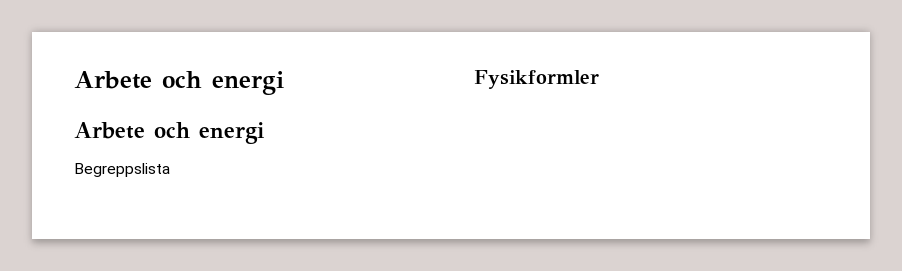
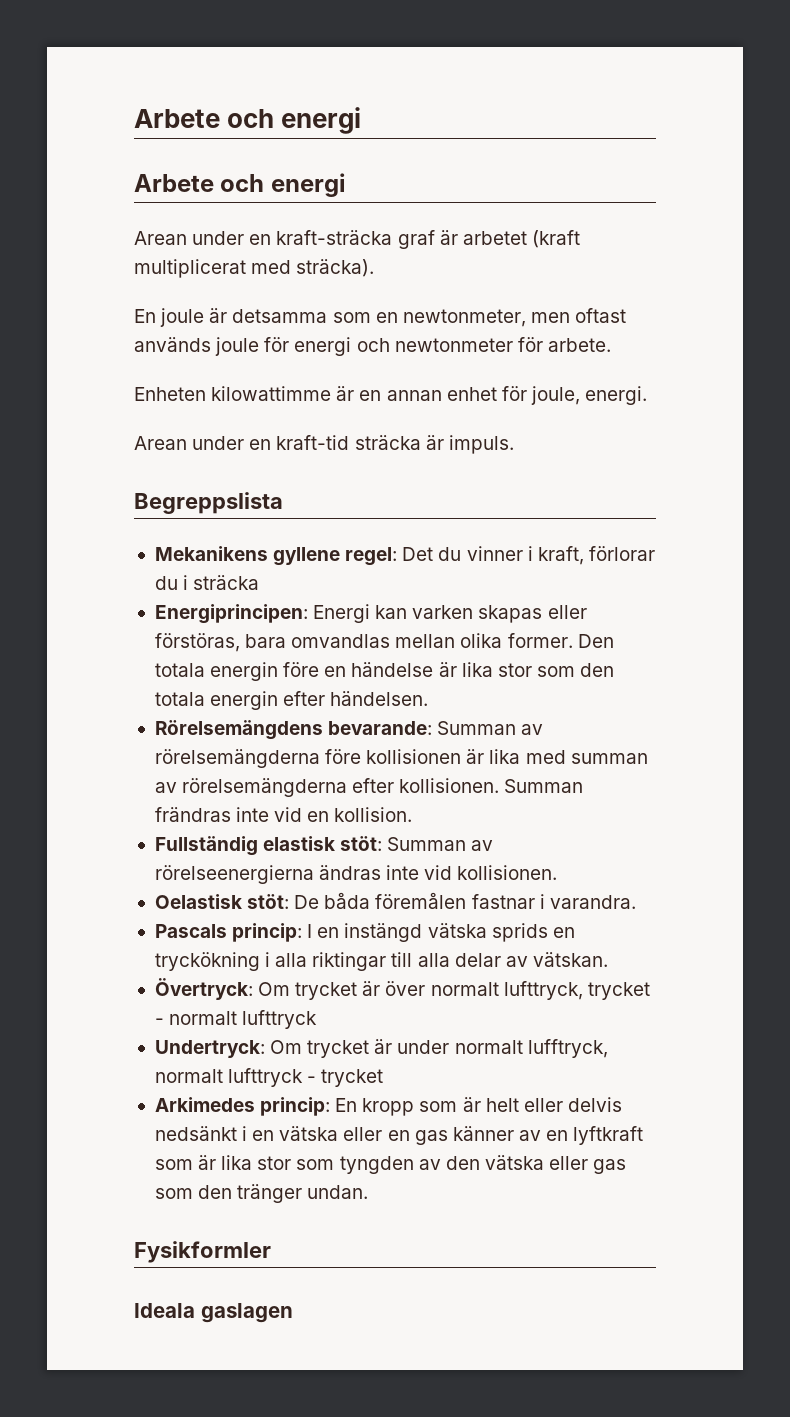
[74,163,170,177] Begreppslista -> [134,230,580,249] [134,259,375,278] [134,308,627,327] [134,337,611,356] [134,386,648,405] [134,435,514,454] [134,492,283,514] [154,546,655,566] [154,575,260,590] [154,604,587,624] [154,633,614,652] [154,662,615,681] [154,691,429,710] [154,720,544,740] [154,749,648,768] [154,778,584,797] [154,807,413,822] [154,836,494,856] [154,865,558,884] [154,892,636,909] [154,923,575,942] [154,952,608,971] [154,978,650,1000] [154,1010,318,1029] [154,1039,608,1058] [154,1068,384,1087] [154,1097,622,1116] [154,1126,644,1145] [154,1155,627,1174] [154,1184,369,1203] Arean under en kraft-sträcka graf är arbetet (kraft multiplicerat med sträcka). // En joule är detsamma som en newtonmeter, men oftast används joule för energi och newtonmeter för arbete. // Enheten kilowattimme är en annan enhet för joule, energi. // Arean under en kraft-tid sträcka är impuls. // Begreppslista // Mekanikens gyllene regel: Det du vinner i kraft, förlorar du i sträcka // Energiprincipen: Energi kan varken skapas eller förstöras, bara omvandlas mellan olika former. Den totala energin före en händelse är lika stor som den totala energin efter händelsen. // Rörelsemängdens bevarande: Summan av rörelsemängderna före kollisionen är lika med summan av rörelsemängderna efter kollisionen. Summan frändras inte vid en kollision. // Fullständig elastisk stöt: Summan av rörelseenergierna ändras inte vid kollisionen. // Oelastisk stöt: De båda föremålen fastnar i varandra. // Pascals princip: I en instängd vätska sprids en tryckökning i alla riktingar till alla delar av vätskan. // Övertryck: Om trycket är över normalt lufttryck, trycket - normalt lufttryck // Undertryck: Om trycket är under normalt lufftryck, normalt lufttryck - trycket // Arkimedes princip: En kropp som är helt eller delvis nedsänkt i en vätska eller en gas känner av en lyftkraft som är lika stor som tyngden av den vätska eller gas som den tränger undan.
(599, 79) none -> [134,1303,293,1323] // Ideala gaslagen

